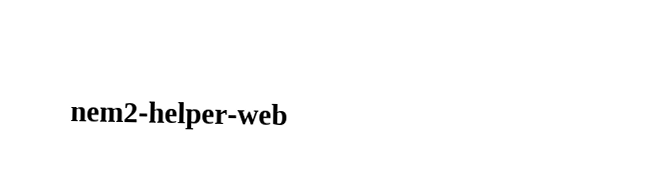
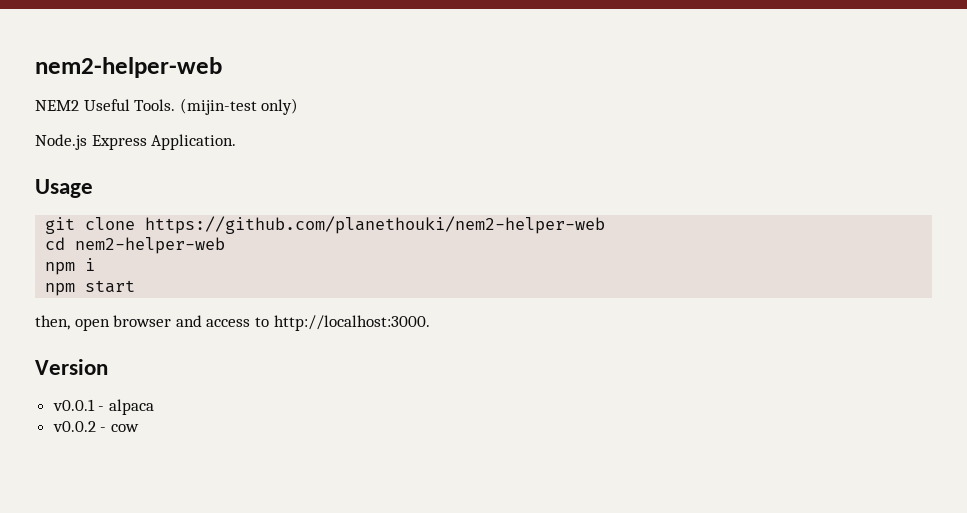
[70,100,288,132] nem2-helper-web -> [35,57,222,78] [35,98,299,115] [35,134,237,150] [35,179,93,198] [45,216,606,234] [45,237,226,254] [45,258,96,275] [45,280,136,296] [35,315,430,331] [35,359,108,375] [52,399,154,415] [52,421,139,432] nem2-helper-web // NEM2 Useful Tools. (mijin-test only) // Node.js Express Application. // Usage // git clone https://github.com/planethouki/nem2-helper-web // cd nem2-helper-web // npm i // npm start // then, open browser and access to http://localhost:3000. // Version // v0.0.1 - alpaca // v0.0.2 - cow

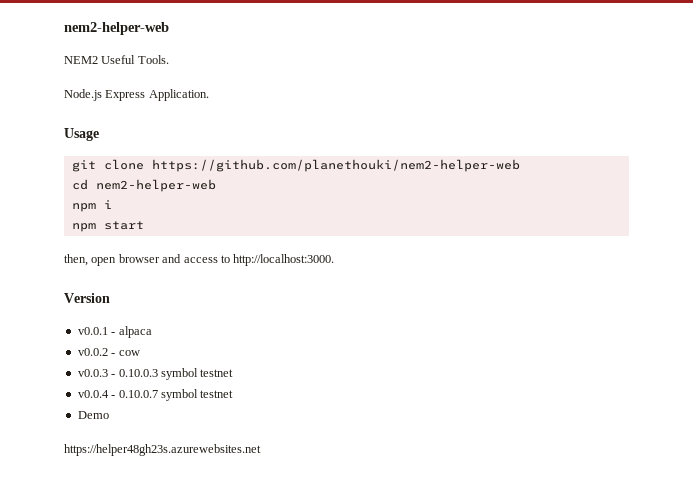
[179,98,299,115] (mijin-test only) -> (169, 59) none
(139, 428) none -> [77,368,234,380] [77,389,234,401] [77,411,109,419] [64,444,261,456] // v0.0.3 - 0.10.0.3 symbol testnet // v0.0.4 - 0.10.0.7 symbol testnet // Demo // https://helper48gh23s.azurewebsites.net

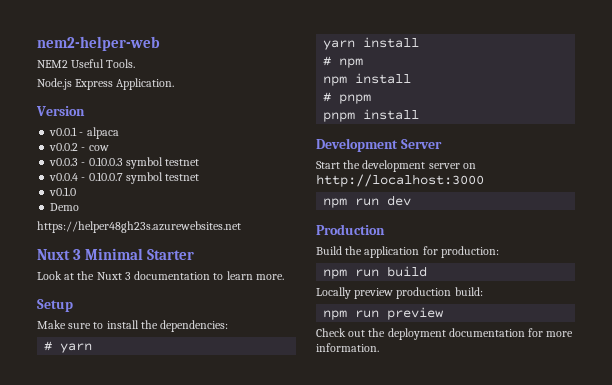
[64,128,99,141] [71,159,520,172] [71,179,216,192] [71,200,112,212] [71,221,144,232] [64,254,335,266] // Usage // git clone https://github.com/planethouki/nem2-helper-web // cd nem2-helper-web // npm i // npm start // then, open browser and access to http://localhost:3000. -> (175, 84) none
(234, 394) none -> [49,187,77,196] // v0.1.0
(261, 450) none -> [37,248,195,260] [37,271,284,280] [37,299,73,312] [37,320,229,332] [44,341,93,353] [323,37,420,50] [323,56,364,68] [323,73,412,86] [323,92,372,104] [323,109,420,122] [316,138,442,152] [316,160,476,172] [316,174,484,187] [323,195,412,208] [316,224,385,235] [316,246,499,258] [323,266,428,279] [316,287,483,299] [323,307,445,320] [316,328,574,340] [316,343,379,352] // Nuxt 3 Minimal Starter // Look at the Nuxt 3 documentation to learn more. // Setup // Make sure to install the dependencies: // # yarn // yarn install // # npm // npm install // # pnpm // pnpm install // Development Server // Start the development server on http://localhost:3000 // npm run dev // Production // Build the application for production: // npm run build // Locally preview production build: // npm run preview // Check out the deployment documentation for more information.

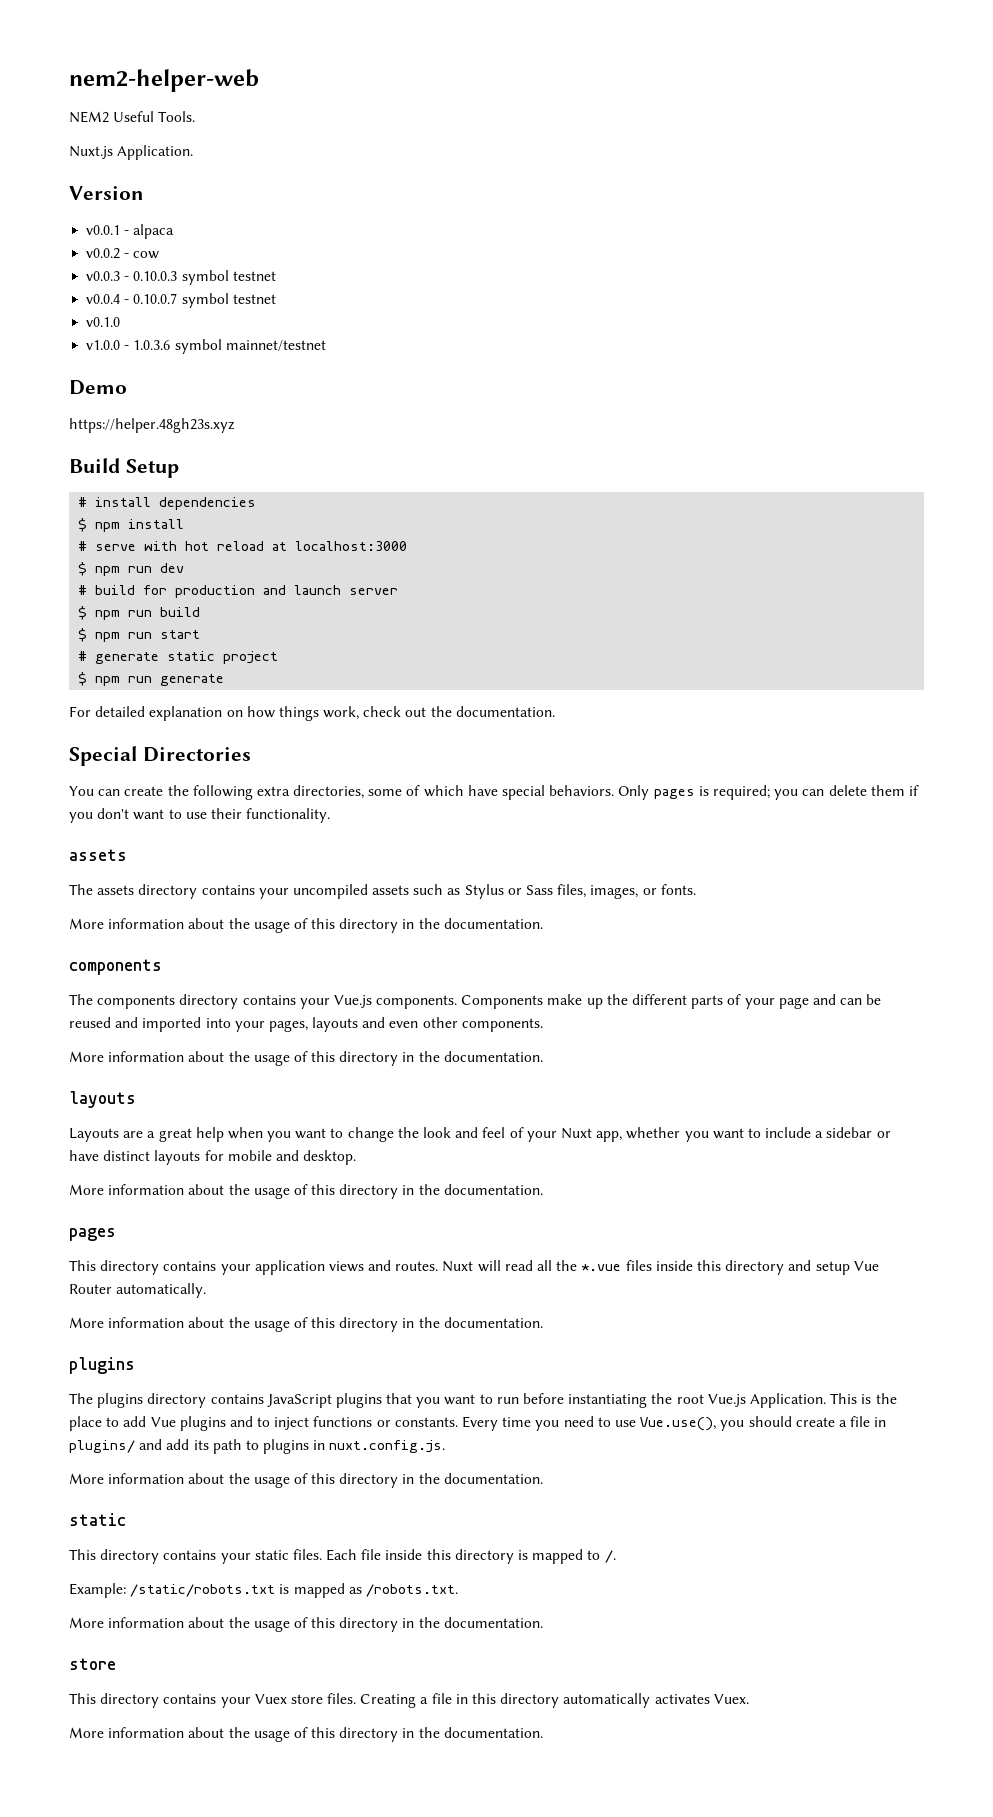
[37,78,114,90] Node.js Express -> [69,146,113,159] Nuxt.js
[50,203,80,211] [37,221,241,233] [37,248,195,260] [37,271,284,280] [37,299,73,312] [37,320,229,332] [44,341,93,353] [323,37,420,50] [323,56,364,68] [323,73,412,86] [323,92,372,104] [323,109,420,122] [316,138,442,152] [316,160,476,172] [316,174,484,187] [323,195,412,208] [316,224,385,235] [316,246,499,258] [323,266,428,279] [316,287,483,299] [323,307,445,320] [316,328,574,340] [316,343,379,352] Demo // https://helper48gh23s.azurewebsites.net // Nuxt 3 Minimal Starter // Look at the Nuxt 3 documentation to learn more. // Setup // Make sure to install the dependencies: // # yarn // yarn install // # npm // npm install // # pnpm // pnpm install // Development Server // Start the development server on http://localhost:3000 // npm run dev // Production // Build the application for production: // npm run build // Locally preview production build: // npm run preview // Check out the deployment documentation for more information. -> [86,339,326,354] [69,380,127,395] [69,418,235,433] [69,458,179,478] [78,497,257,510] [78,518,185,532] [78,541,408,551] [78,562,185,576] [78,585,399,598] [78,606,201,620] [78,628,201,642] [78,651,279,664] [78,672,225,686] [69,706,555,721] [69,746,251,766] [69,785,919,800] [69,808,331,823] [69,849,127,861] [69,884,696,899] [69,918,543,933] [69,959,162,975] [69,994,882,1009] [69,1017,543,1032] [69,1051,543,1066] [69,1091,136,1108] [69,1127,891,1142] [69,1150,357,1165] [69,1184,543,1199] [69,1228,116,1241] [69,1260,879,1275] [69,1283,207,1298] [69,1317,543,1332] [69,1357,135,1374] [69,1393,897,1408] [69,1416,887,1431] [69,1439,446,1454] [69,1473,543,1488] [69,1513,126,1526] [69,1549,616,1564] [69,1583,458,1598] [69,1617,543,1632] [69,1658,116,1670] [69,1693,749,1708] [69,1727,543,1742] v1.0.0 - 1.0.3.6 symbol mainnet/testnet // Demo // https://helper.48gh23s.xyz // Build Setup // # install dependencies // $ npm install // # serve with hot reload at localhost:3000 // $ npm run dev // # build for production and launch server // $ npm run build // $ npm run start // # generate static project // $ npm run generate // For detailed explanation on how things work, check out the documentation. // Special Directories // You can create the following extra directories, some of which have special behaviors. Only pages is required; you can delete them if you don't want to use their functionality. // assets // The assets directory contains your uncompiled assets such as Stylus or Sass files, images, or fonts. // More information about the usage of this directory in the documentation. // components // The components directory contains your Vue.js components. Components make up the different parts of your page and can be reused and imported into your pages, layouts and even other components. // More information about the usage of this directory in the documentation. // layouts // Layouts are a great help when you want to change the look and feel of your Nuxt app, whether you want to include a sidebar or have distinct layouts for mobile and desktop. // More information about the usage of this directory in the documentation. // pages // This directory contains your application views and routes. Nuxt will read all the *.vue files inside this directory and setup Vue Router automatically. // More information about the usage of this directory in the documentation. // plugins // The plugins directory contains JavaScript plugins that you want to run before instantiating the root Vue.js Application. This is the place to add Vue plugins and to inject functions or constants. Every time you need to use Vue.use(), you should create a file in plugins/ and add its path to plugins in nuxt.config.js. // More information about the usage of this directory in the documentation. // static // This directory contains your static files. Each file inside this directory is mapped to /. // Example: /static/robots.txt is mapped as /robots.txt. // More information about the usage of this directory in the documentation. // store // This directory contains your Vuex store files. Creating a file in this directory automatically activates Vuex. // More information about the usage of this directory in the documentation.

